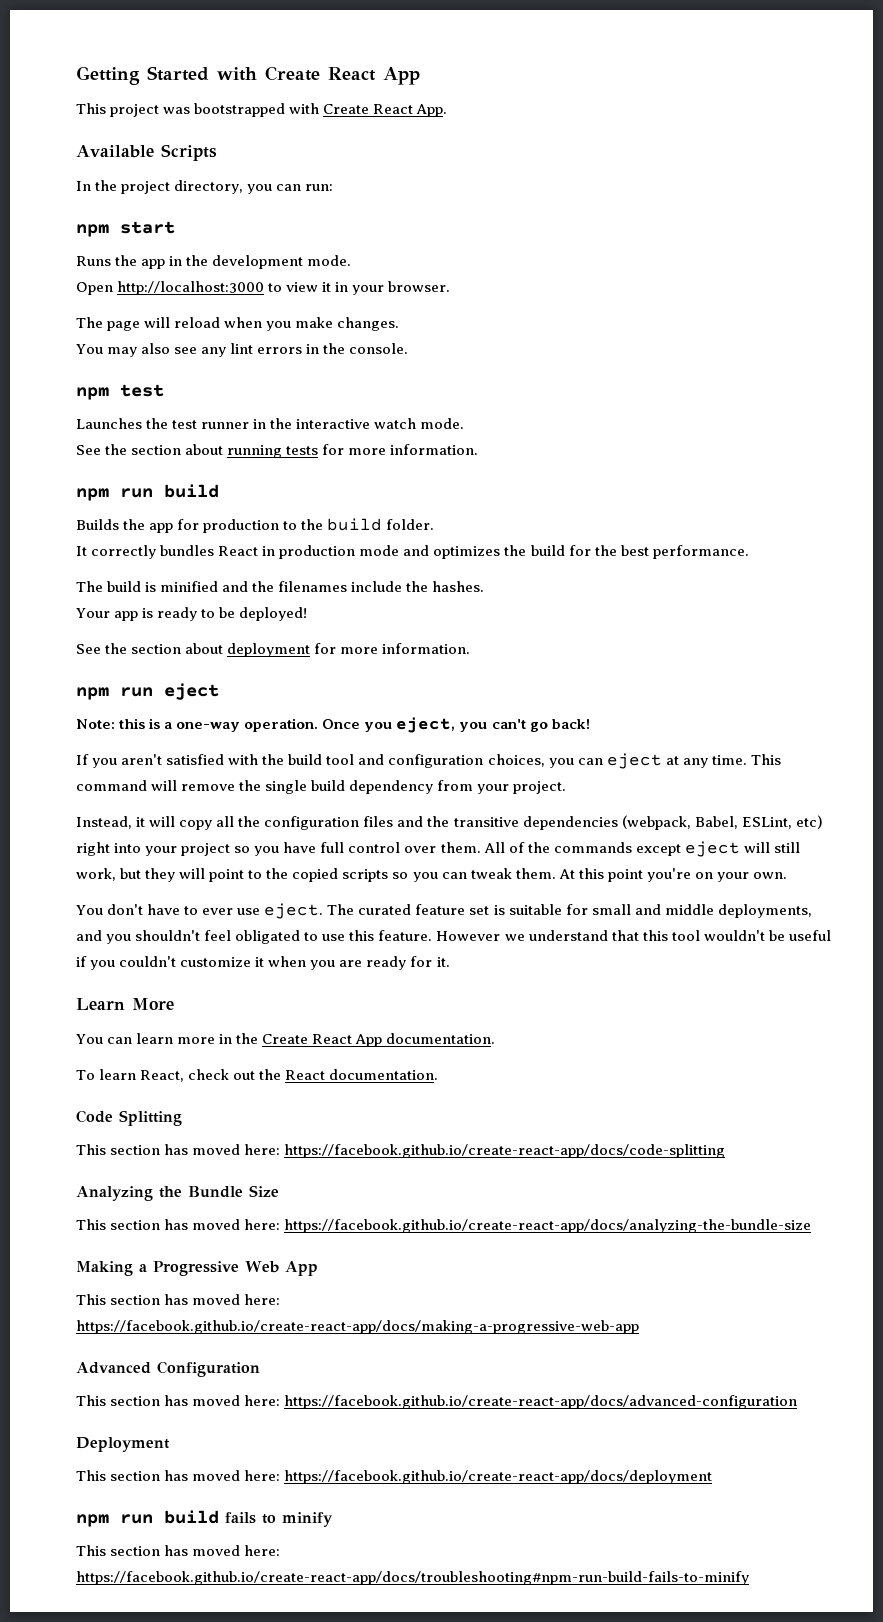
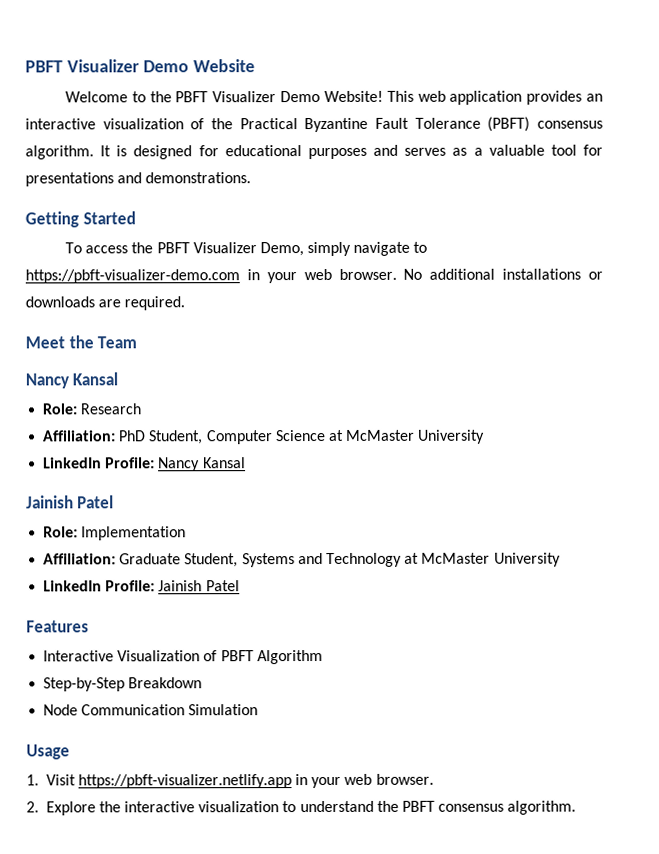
[76,66,420,85] [76,103,448,117] [76,144,217,161] [76,180,334,194] [76,221,175,237] [76,255,352,269] [76,281,451,295] [76,317,400,331] [76,343,409,357] [76,384,164,400] [76,418,465,429] [76,444,479,458] [76,484,219,501] [76,518,435,533] [76,545,749,559] [76,581,485,592] [76,607,308,621] [76,643,471,657] [76,683,219,700] [76,717,590,733] [76,753,781,769] [76,780,567,794] [76,815,823,830] [76,841,800,857] [76,868,787,882] [76,903,812,919] [76,930,831,944] [76,956,450,970] [76,998,174,1010] [76,1033,496,1047] [76,1069,439,1082] [76,1110,182,1126] [76,1144,726,1158] [76,1185,279,1201] [76,1219,812,1233] [76,1261,318,1276] [76,1294,281,1305] [76,1320,639,1334] [76,1361,260,1377] [76,1395,798,1409] [76,1437,170,1452] [76,1470,713,1484] [76,1510,333,1527] [76,1545,281,1556] [76,1571,749,1585] Getting Started with Create React App // This project was bootstrapped with Create React App. // Available Scripts // In the project directory, you can run: // npm start // Runs the app in the development mode. // Open http://localhost:3000 to view it in your browser. // The page will reload when you make changes. // You may also see any lint errors in the console. // npm test // Launches the test runner in the interactive watch mode. // See the section about running tests for more information. // npm run build // Builds the app for production to the build folder. // It correctly bundles React in production mode and optimizes the build for the best performance. // The build is minified and the filenames include the hashes. // Your app is ready to be deployed! // See the section about deployment for more information. // npm run eject // Note: this is a one-way operation. Once you eject, you can't go back! // If you aren't satisfied with the build tool and configuration choices, you can eject at any time. This command will remove the single build dependency from your project. // Instead, it will copy all the configuration files and the transitive dependencies (webpack, Babel, ESLint, etc) right into your project so you have full control over them. All of the commands except eject will still work, but they will point to the copied scripts so you can tweak them. At this point you're on your own. // You don't have to ever use eject. The curated feature set is suitable for small and middle deployments, and you shouldn't feel obligated to use this feature. However we understand that this tool wouldn't be useful if you couldn't customize it when you are ready for it. // Learn More // You can learn more in the Create React App documentation. // To learn React, check out the React documentation. // Code Splitting // This section has moved here: https://facebook.github.io/create-react-app/docs/code-splitting // Analyzing the Bundle Size // This section has moved here: https://facebook.github.io/create-react-app/docs/analyzing-the-bundle-size // Making a Progressive Web App // This section has moved here: https://facebook.github.io/create-react-app/docs/making-a-progressive-web-app // Advanced Configuration // This section has moved here: https://facebook.github.io/create-react-app/docs/advanced-configuration // Deployment // This section has moved here: https://facebook.github.io/create-react-app/docs/deployment // npm run build fails to minify // This section has moved here: https://facebook.github.io/create-react-app/docs/troubleshooting#npm-run-build-fails-to-minify -> [25,59,255,73] [64,90,604,105] [25,116,604,133] [25,144,603,160] [25,172,252,187] [25,211,136,228] [64,241,428,257] [25,268,603,284] [25,296,186,311] [25,335,138,349] [25,372,119,389] [42,403,142,415] [43,429,486,445] [43,457,246,472] [26,495,115,509] [43,526,187,541] [43,552,561,568] [43,580,240,592] [26,620,89,633] [43,650,323,665] [43,677,203,692] [43,704,259,716] [26,744,70,760] [26,773,434,789] [26,800,577,816] PBFT Visualizer Demo Website // Welcome to the PBFT Visualizer Demo Website! This web application provides an interactive visualization of the Practical Byzantine Fault Tolerance (PBFT) consensus algorithm. It is designed for educational purposes and serves as a valuable tool for presentations and demonstrations. // Getting Started // To access the PBFT Visualizer Demo, simply navigate to https://pbft-visualizer-demo.com in your web browser. No additional installations or downloads are required. // Meet the Team // Nancy Kansal // Role: Research // Affiliation: PhD Student, Computer Science at McMaster University // LinkedIn Profile: Nancy Kansal // Jainish Patel // Role: Implementation // Affiliation: Graduate Student, Systems and Technology at McMaster University // LinkedIn Profile: Jainish Patel // Features // Interactive Visualization of PBFT Algorithm // Step-by-Step Breakdown // Node Communication Simulation // Usage // 1. Visit https://pbft-visualizer.netlify.app in your web browser. // 2. Explore the interactive visualization to understand the PBFT consensus algorithm.

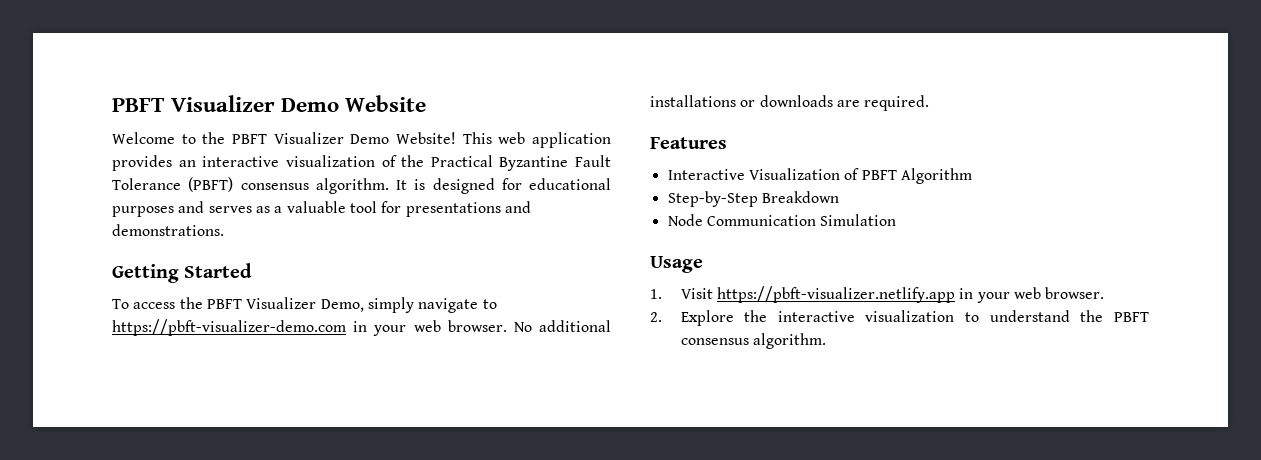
[25,335,138,349] [25,372,119,389] [42,403,142,415] [43,429,486,445] [43,457,246,472] [26,495,115,509] [43,526,187,541] [43,552,561,568] [43,580,240,592] // Meet the Team // Nancy Kansal // Role: Research // Affiliation: PhD Student, Computer Science at McMaster University // LinkedIn Profile: Nancy Kansal // Jainish Patel // Role: Implementation // Affiliation: Graduate Student, Systems and Technology at McMaster University // LinkedIn Profile: Jainish Patel -> (930, 103) none

